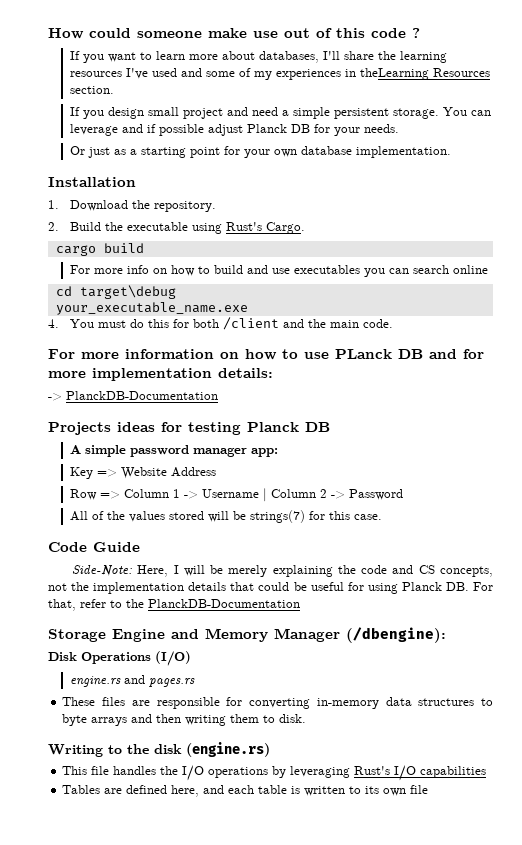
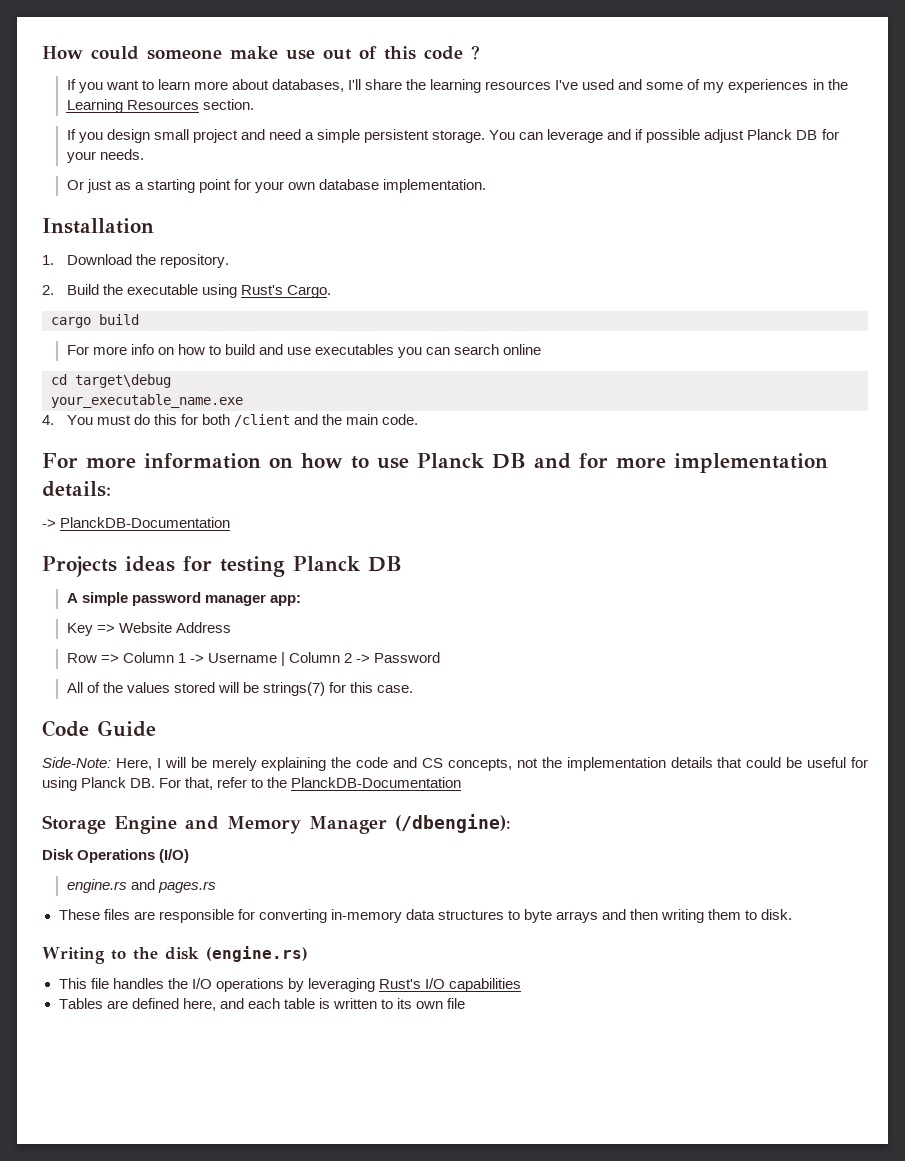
[359,68,429,80] theLearning -> [827,79,848,90] [66,99,123,113] the Learning
[335,349,392,359] PLanck -> [417,453,485,468] Planck

